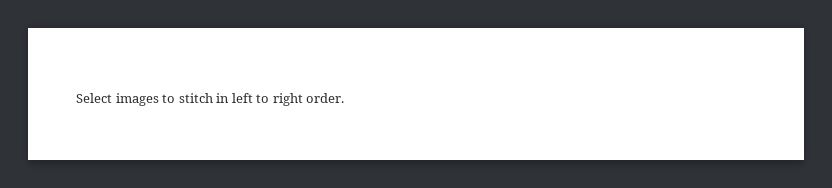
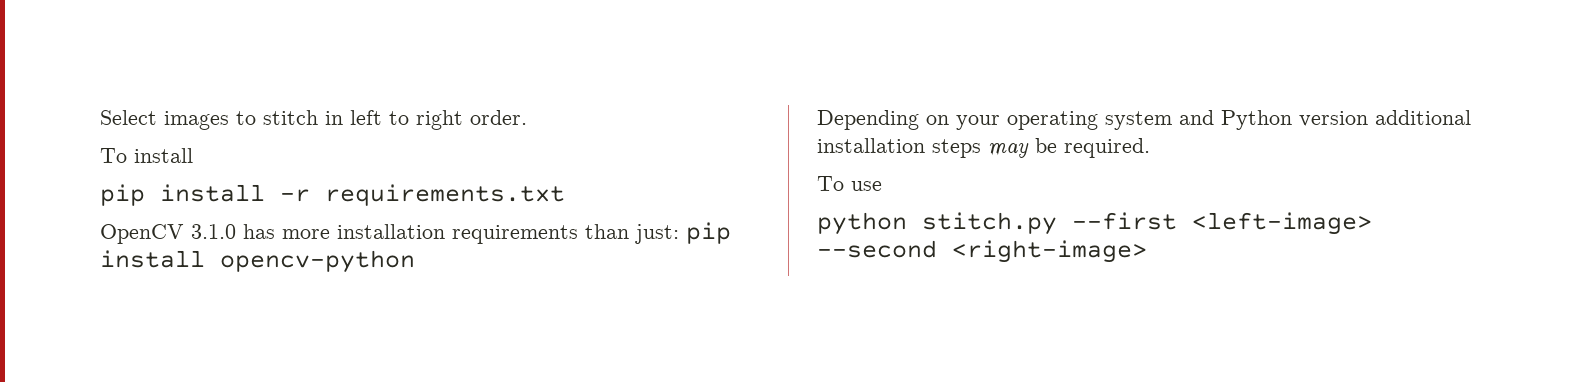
(345, 98) none -> [100,148,193,163] [100,184,565,206] [100,222,731,244] [100,250,415,273] [817,110,1471,130] [817,138,1150,158] [817,176,882,191] [817,212,1372,235] [817,240,1147,263] // To install // pip install -r requirements.txt // OpenCV 3.1.0 has more installation requirements than just: pip install opencv-python // Depending on your operating system and Python version additional installation steps may be required. // To use // python stitch.py --first <left-image> --second <right-image>

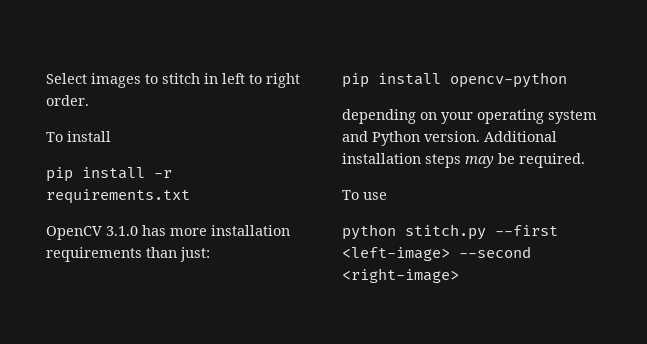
(679, 234) none -> (210, 254) //
[817,110,919,130] Depending -> [342,109,416,124] depending
[1299,110,1471,127] version additional -> [424,131,557,142] version. Additional

